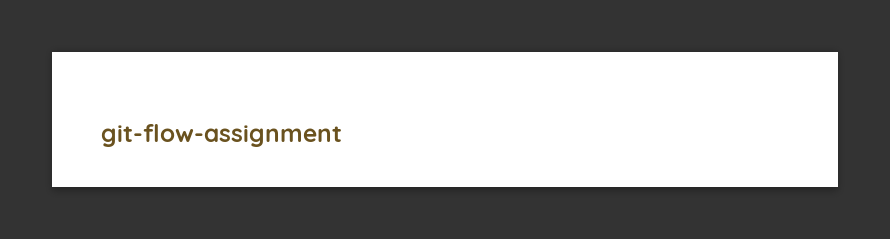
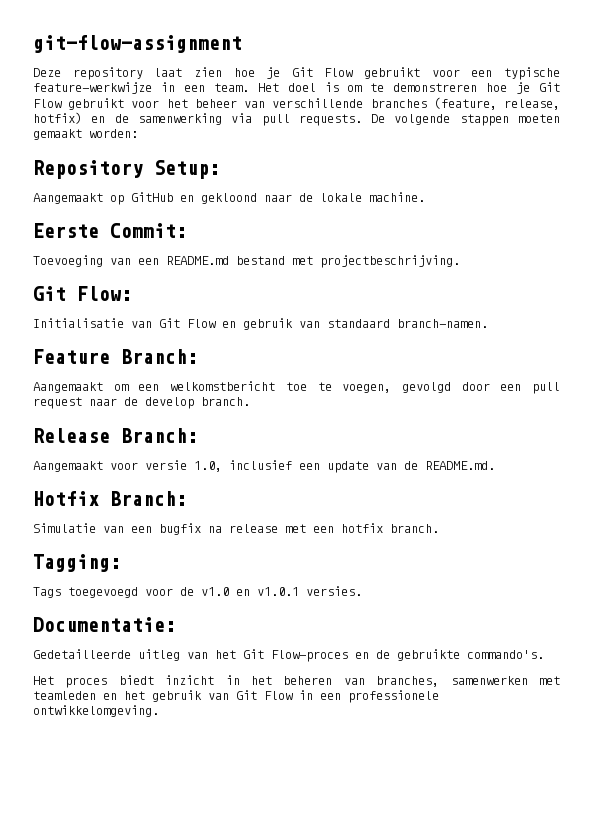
(342, 135) none -> [33,67,560,80] [33,82,561,94] [33,97,560,110] [33,112,560,126] [33,129,138,140] [33,160,220,179] [33,192,425,205] [33,223,187,238] [33,255,460,268] [33,286,132,301] [33,318,488,330] [33,349,198,364] [33,381,560,394] [33,397,250,409] [33,428,198,443] [33,460,495,473] [33,491,187,506] [33,523,439,535] [33,554,121,572] [33,586,362,598] [33,617,176,632] [33,649,544,662] [33,675,560,688] [33,690,439,703] [33,705,159,717] // Deze repository laat zien hoe je Git Flow gebruikt voor een typische feature-werkwijze in een team. Het doel is om te demonstreren hoe je Git Flow gebruikt voor het beheer van verschillende branches (feature, release, hotfix) en de samenwerking via pull requests. De volgende stappen moeten gemaakt worden: // Repository Setup: // Aangemaakt op GitHub en gekloond naar de lokale machine. // Eerste Commit: // Toevoeging van een README.md bestand met projectbeschrijving. // Git Flow: // Initialisatie van Git Flow en gebruik van standaard branch-namen. // Feature Branch: // Aangemaakt om een welkomstbericht toe te voegen, gevolgd door een pull request naar de develop branch. // Release Branch: // Aangemaakt voor versie 1.0, inclusief een update van de README.md. // Hotfix Branch: // Simulatie van een bugfix na release met een hotfix branch. // Tagging: // Tags toegevoegd voor de v1.0 en v1.0.1 versies. // Documentatie: // Gedetailleerde uitleg van het Git Flow-proces en de gebruikte commando's. // Het proces biedt inzicht in het beheren van branches, samenwerken met teamleden en het gebruik van Git Flow in een professionele ontwikkelomgeving.

